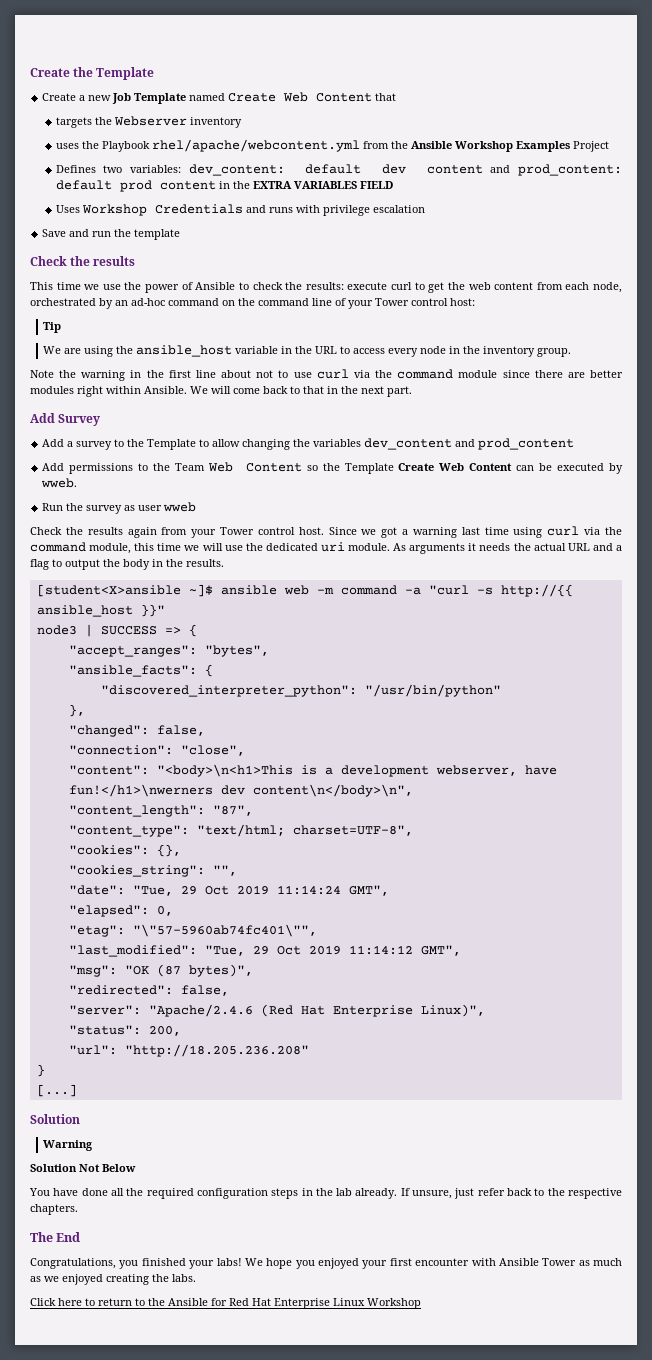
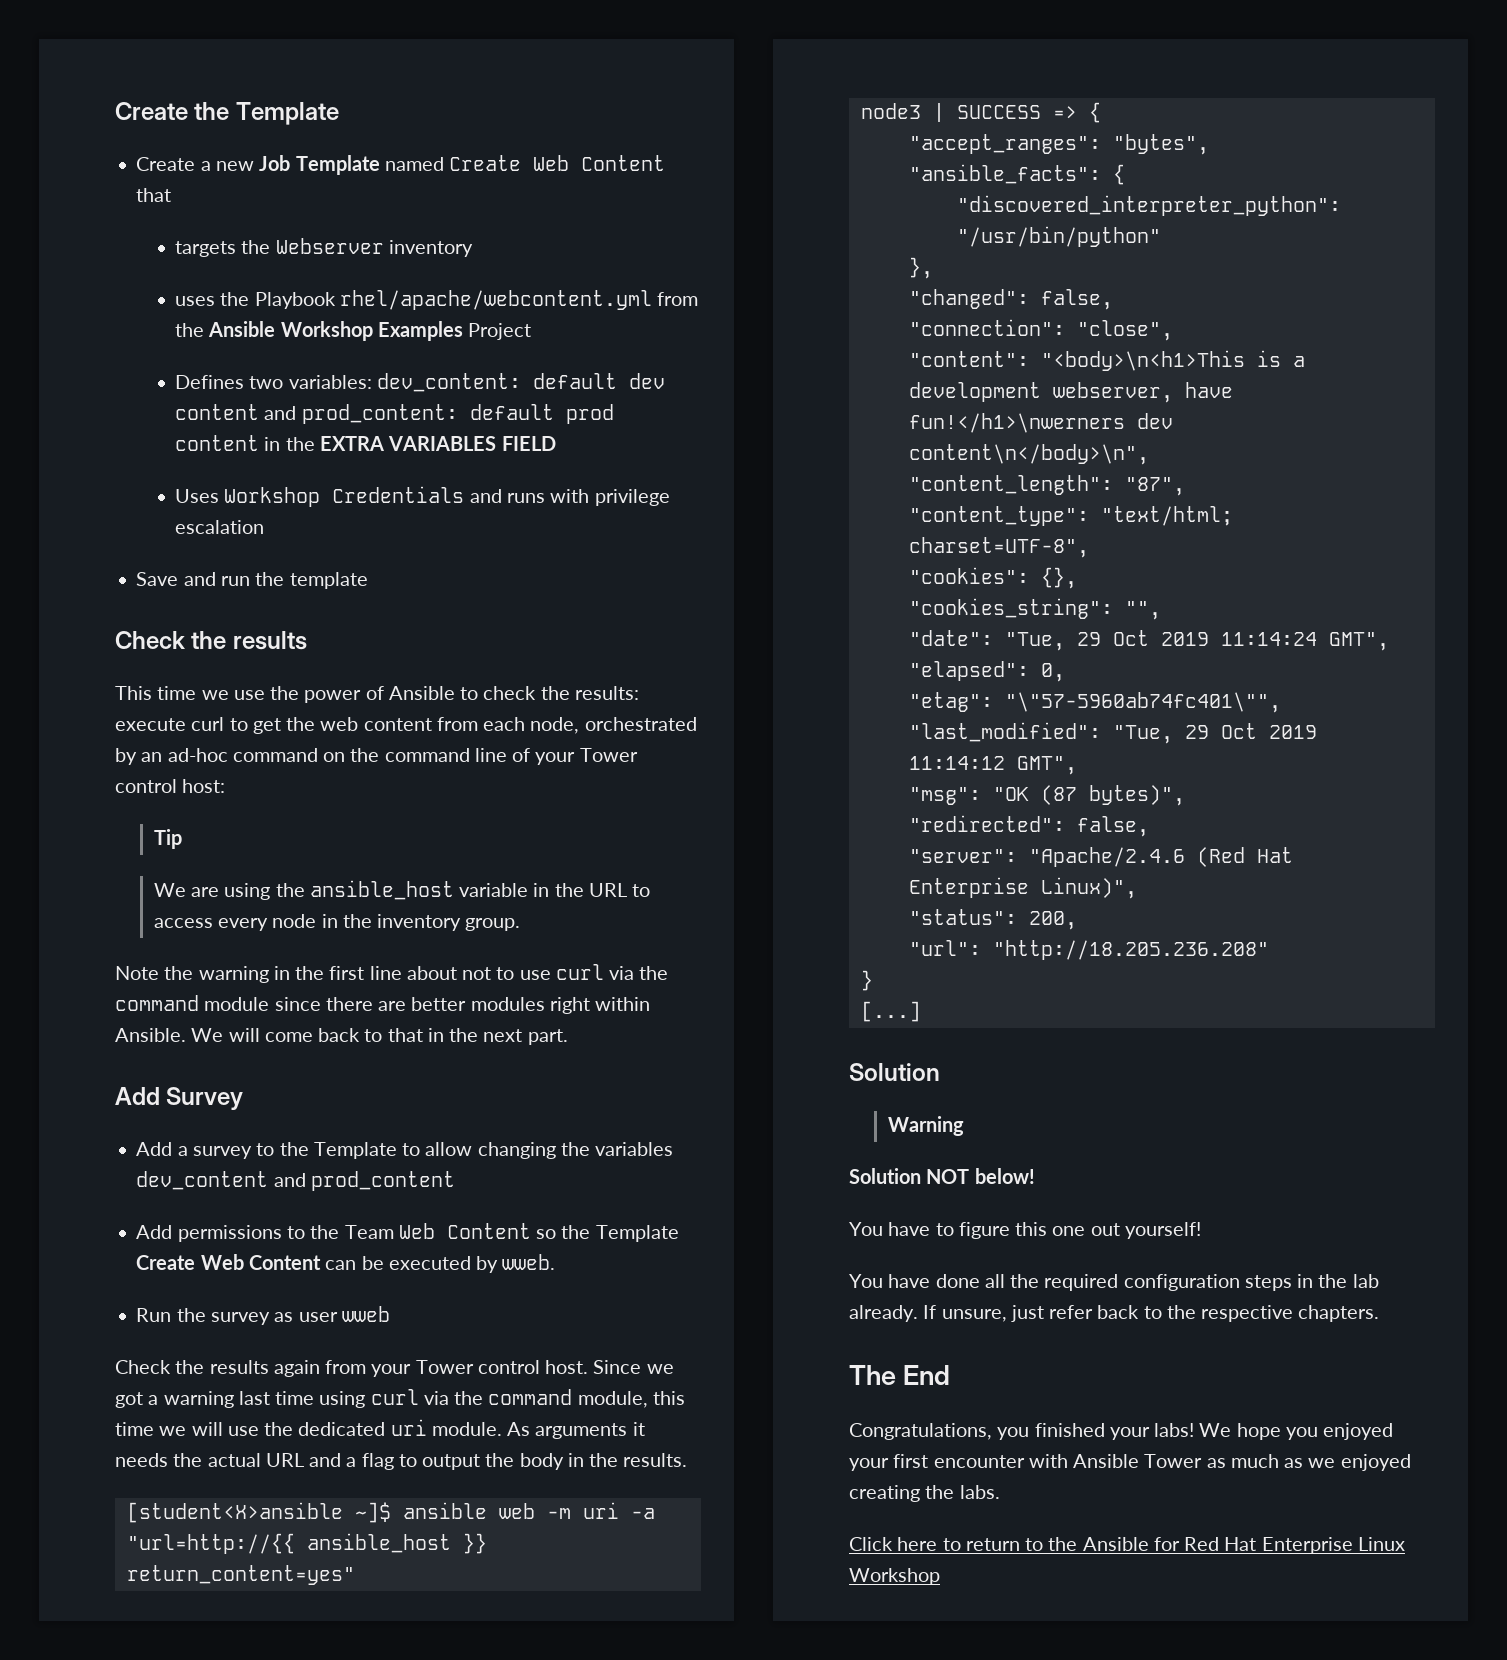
[340,584,573,597] [36,604,165,617] command -a "curl -s http://{{ ansible_host }}" -> [582,1502,655,1519] [126,1533,487,1554] [126,1565,355,1585] uri -a "url=http://{{ ansible_host }} return_content=yes"
[79,1164,136,1172] Not Below -> [926,1168,1035,1184] [849,1222,1201,1239] NOT below! // You have to figure this one out yourself!

